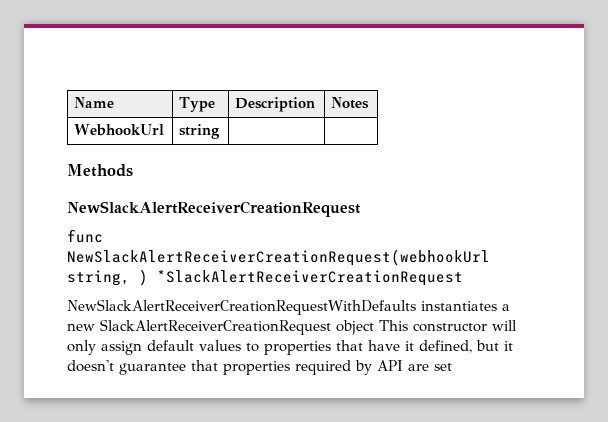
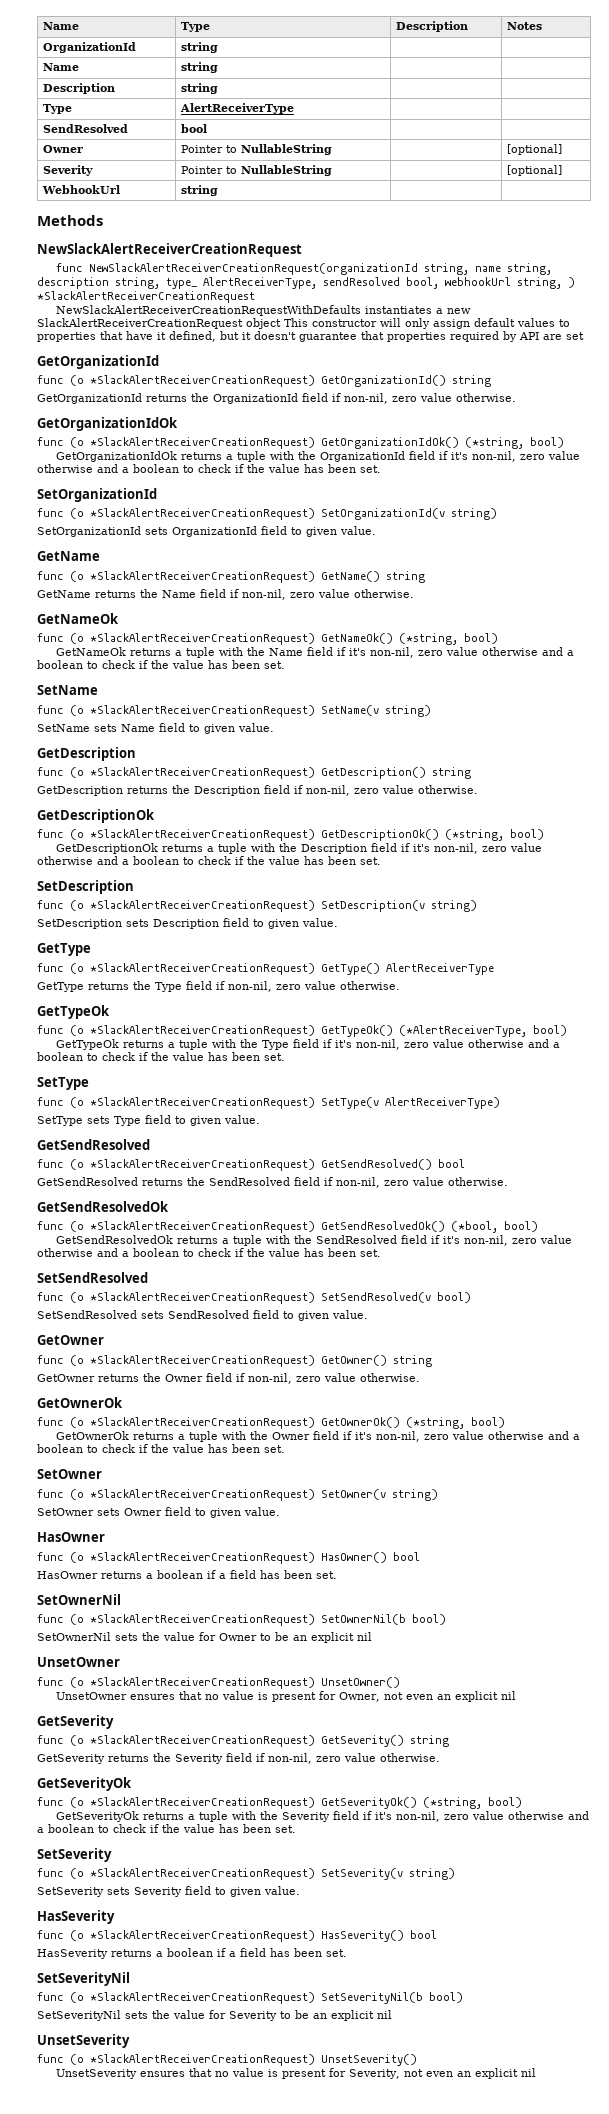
(370, 103) none -> [42,42,136,53] [180,42,218,53] [42,63,79,71] [180,62,218,73] [42,83,115,94] [180,83,218,94] [42,104,72,114] [179,103,294,114] [42,124,128,133] [180,124,207,133] [42,145,83,153] [180,144,332,155] [506,144,562,155] [42,165,93,176] [180,165,332,176] [506,165,562,176] // OrganizationId | string | | // Name | string | | // Description | string | | // Type | AlertReceiverType | | // SendResolved | bool | | // Owner | Pointer to NullableString | | [optional] // Severity | Pointer to NullableString | | [optional]
[67,249,490,266] NewSlackAlertReceiverCreationRequest(webhookUrl -> [89,263,553,275] [37,277,511,289] NewSlackAlertReceiverCreationRequest(organizationId string, name string, description string, type_ AlertReceiverType, sendResolved bool, webhookUrl
(452, 367) none -> [37,355,159,369] [37,375,491,387] [37,393,516,404] [37,417,178,431] [37,437,564,449] [56,451,581,462] [37,464,381,473] [37,488,157,502] [37,508,497,520] [37,526,376,537] [37,551,100,561] [37,571,425,583] [37,589,414,600] [37,613,119,624] [37,633,498,645] [56,647,575,658] [37,660,285,669] [37,685,98,695] [37,705,431,717] [37,723,274,734] [37,747,136,761] [37,767,471,779] [37,785,478,796] [37,809,155,823] [37,829,544,841] [56,843,543,854] [37,856,381,865] [37,880,134,894] [37,900,477,912] [37,918,338,929] [37,943,91,956] [37,963,494,975] [37,981,400,992] [37,1005,110,1019] [37,1025,567,1037] [56,1039,561,1050] [37,1052,285,1061] [37,1077,89,1090] [37,1097,500,1109] [37,1115,260,1126] [37,1139,150,1150] [37,1159,465,1171] [37,1177,508,1188] [37,1201,169,1212] [37,1221,538,1233] [56,1235,573,1246] [37,1248,381,1257] [37,1272,148,1283] [37,1292,471,1304] [37,1310,368,1321] [37,1335,104,1345] [37,1355,432,1367] [37,1373,420,1384] [37,1397,123,1408] [37,1417,505,1429] [56,1431,581,1442] [37,1444,285,1453] [37,1469,102,1479] [37,1489,438,1501] [37,1507,280,1518] [37,1532,105,1542] [37,1552,420,1564] [37,1570,337,1579] [37,1594,121,1605] [37,1614,446,1626] [37,1632,372,1643] [37,1657,120,1667] [37,1677,400,1689] [56,1691,517,1702] [37,1715,114,1729] [37,1735,449,1747] [37,1753,440,1764] [37,1777,132,1791] [37,1797,522,1809] [56,1811,590,1822] [37,1824,296,1833] [37,1848,112,1862] [37,1868,455,1880] [37,1886,300,1897] [37,1910,115,1924] [37,1930,437,1942] [37,1948,347,1959] [37,1972,130,1986] [37,1992,463,2004] [37,2010,392,2021] [37,2034,130,2048] [37,2054,417,2066] [56,2068,537,2079] // GetOrganizationId // func (o *SlackAlertReceiverCreationRequest) GetOrganizationId() string // GetOrganizationId returns the OrganizationId field if non-nil, zero value otherwise. // GetOrganizationIdOk // func (o *SlackAlertReceiverCreationRequest) GetOrganizationIdOk() (*string, bool) // GetOrganizationIdOk returns a tuple with the OrganizationId field if it's non-nil, zero value otherwise and a boolean to check if the value has been set. // SetOrganizationId // func (o *SlackAlertReceiverCreationRequest) SetOrganizationId(v string) // SetOrganizationId sets OrganizationId field to given value. // GetName // func (o *SlackAlertReceiverCreationRequest) GetName() string // GetName returns the Name field if non-nil, zero value otherwise. // GetNameOk // func (o *SlackAlertReceiverCreationRequest) GetNameOk() (*string, bool) // GetNameOk returns a tuple with the Name field if it's non-nil, zero value otherwise and a boolean to check if the value has been set. // SetName // func (o *SlackAlertReceiverCreationRequest) SetName(v string) // SetName sets Name field to given value. // GetDescription // func (o *SlackAlertReceiverCreationRequest) GetDescription() string // GetDescription returns the Description field if non-nil, zero value otherwise. // GetDescriptionOk // func (o *SlackAlertReceiverCreationRequest) GetDescriptionOk() (*string, bool) // GetDescriptionOk returns a tuple with the Description field if it's non-nil, zero value otherwise and a boolean to check if the value has been set. // SetDescription // func (o *SlackAlertReceiverCreationRequest) SetDescription(v string) // SetDescription sets Description field to given value. // GetType // func (o *SlackAlertReceiverCreationRequest) GetType() AlertReceiverType // GetType returns the Type field if non-nil, zero value otherwise. // GetTypeOk // func (o *SlackAlertReceiverCreationRequest) GetTypeOk() (*AlertReceiverType, bool) // GetTypeOk returns a tuple with the Type field if it's non-nil, zero value otherwise and a boolean to check if the value has been set. // SetType // func (o *SlackAlertReceiverCreationRequest) SetType(v AlertReceiverType) // SetType sets Type field to given value. // GetSendResolved // func (o *SlackAlertReceiverCreationRequest) GetSendResolved() bool // GetSendResolved returns the SendResolved field if non-nil, zero value otherwise. // GetSendResolvedOk // func (o *SlackAlertReceiverCreationRequest) GetSendResolvedOk() (*bool, bool) // GetSendResolvedOk returns a tuple with the SendResolved field if it's non-nil, zero value otherwise and a boolean to check if the value has been set. // SetSendResolved // func (o *SlackAlertReceiverCreationRequest) SetSendResolved(v bool) // SetSendResolved sets SendResolved field to given value. // GetOwner // func (o *SlackAlertReceiverCreationRequest) GetOwner() string // GetOwner returns the Owner field if non-nil, zero value otherwise. // GetOwnerOk // func (o *SlackAlertReceiverCreationRequest) GetOwnerOk() (*string, bool) // GetOwnerOk returns a tuple with the Owner field if it's non-nil, zero value otherwise and a boolean to check if the value has been set. // SetOwner // func (o *SlackAlertReceiverCreationRequest) SetOwner(v string) // SetOwner sets Owner field to given value. // HasOwner // func (o *SlackAlertReceiverCreationRequest) HasOwner() bool // HasOwner returns a boolean if a field has been set. // SetOwnerNil // func (o *SlackAlertReceiverCreationRequest) SetOwnerNil(b bool) // SetOwnerNil sets the value for Owner to be an explicit nil // UnsetOwner // func (o *SlackAlertReceiverCreationRequest) UnsetOwner() // UnsetOwner ensures that no value is present for Owner, not even an explicit nil // GetSeverity // func (o *SlackAlertReceiverCreationRequest) GetSeverity() string // GetSeverity returns the Severity field if non-nil, zero value otherwise. // GetSeverityOk // func (o *SlackAlertReceiverCreationRequest) GetSeverityOk() (*string, bool) // GetSeverityOk returns a tuple with the Severity field if it's non-nil, zero value otherwise and a boolean to check if the value has been set. // SetSeverity // func (o *SlackAlertReceiverCreationRequest) SetSeverity(v string) // SetSeverity sets Severity field to given value. // HasSeverity // func (o *SlackAlertReceiverCreationRequest) HasSeverity() bool // HasSeverity returns a boolean if a field has been set. // SetSeverityNil // func (o *SlackAlertReceiverCreationRequest) SetSeverityNil(b bool) // SetSeverityNil sets the value for Severity to be an explicit nil // UnsetSeverity // func (o *SlackAlertReceiverCreationRequest) UnsetSeverity() // UnsetSeverity ensures that no value is present for Severity, not even an explicit nil

